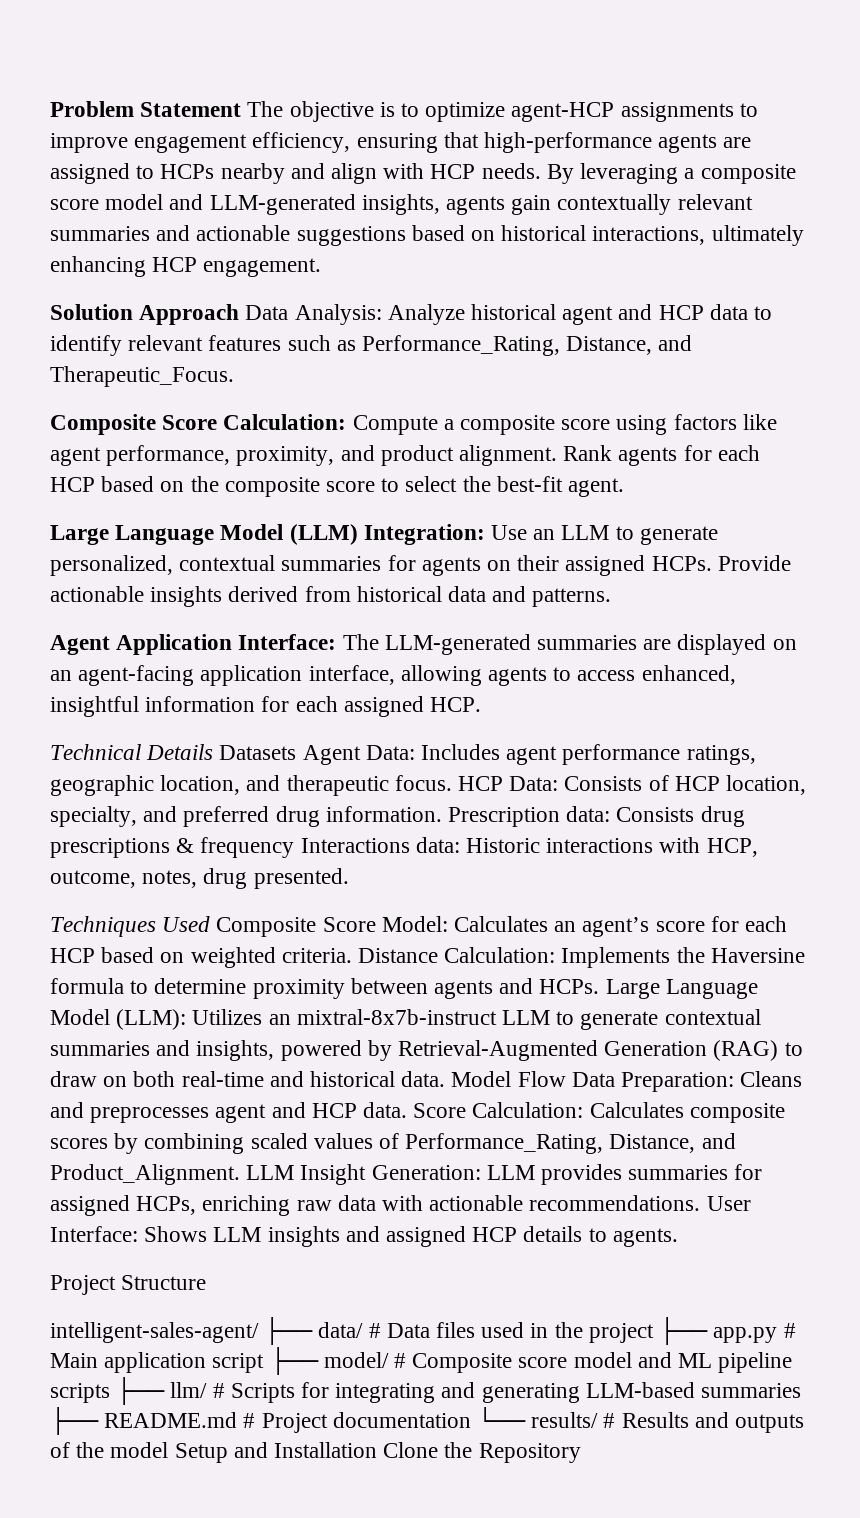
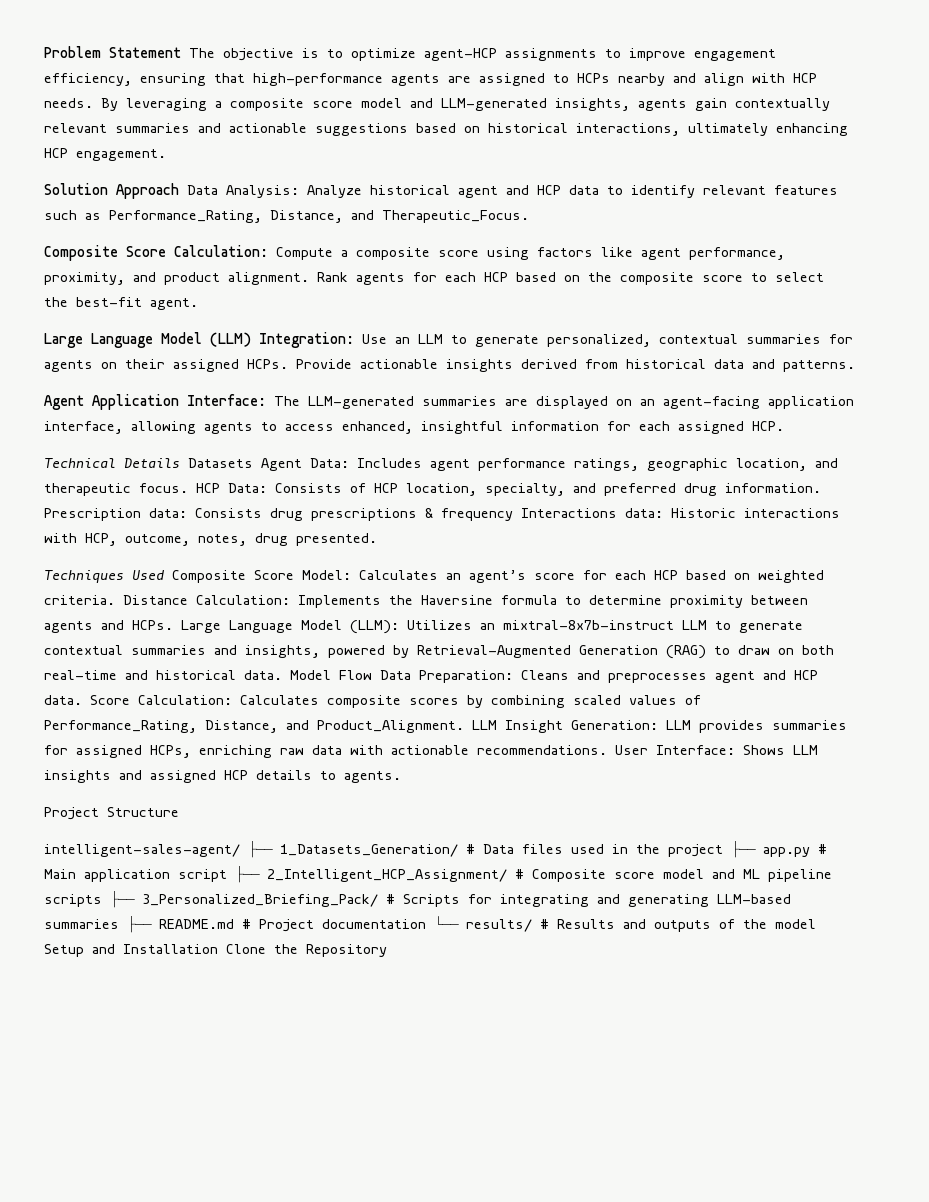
[318,1322,364,1338] data/ -> [280,844,458,857] 1_Datasets_Generation/
[323,1352,389,1368] model/ -> [267,869,507,882] 2_Intelligent_HCP_Assignment/
[170,1382,208,1398] llm/ -> [142,894,378,907] 3_Personalized_Briefing_Pack/

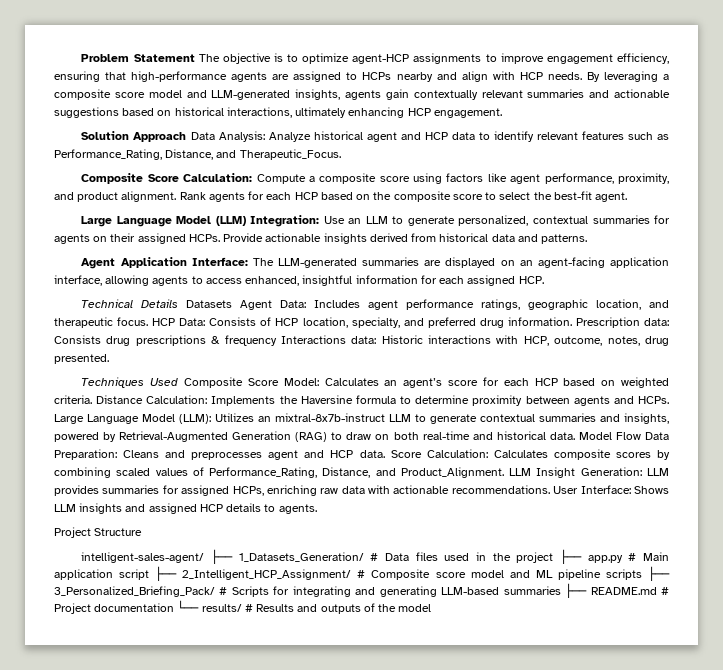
[44,944,387,957] Setup and Installation Clone the Repository -> (432, 608) none

